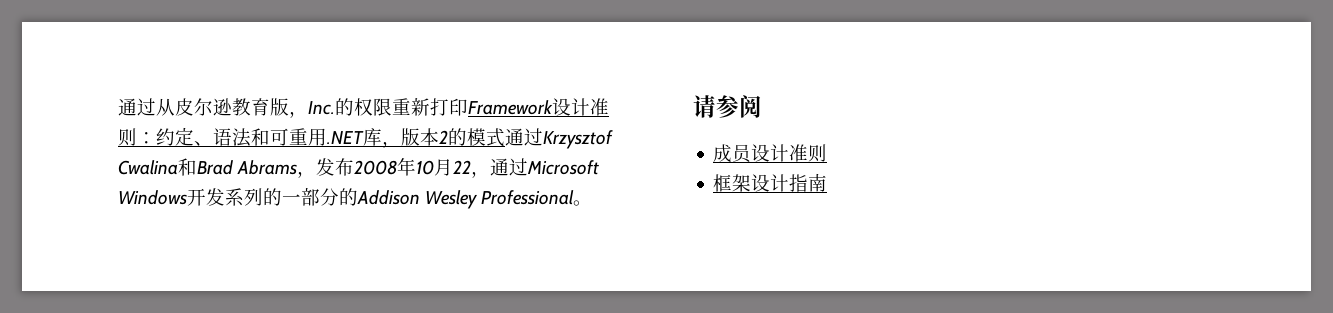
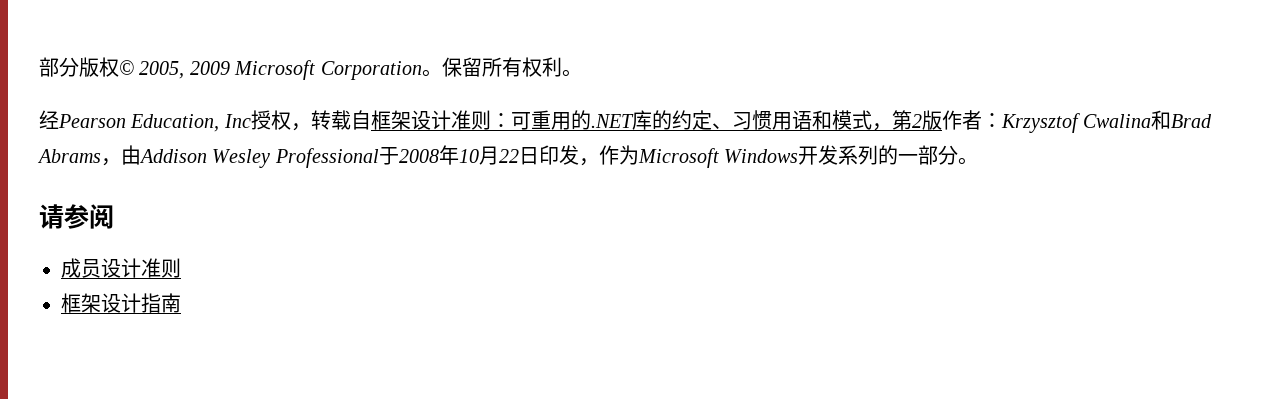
[118,98,609,118] [118,127,543,148] 通过从皮尔逊教育版，Inc.的权限重新打印Framework设计准则：约定、语法和可重用.NET库，版本2的模式通过 -> [39,57,582,80] [39,110,1002,132] 部分版权© 2005, 2009 Microsoft Corporation。保留所有权利。 // 经Pearson Education, Inc授权，转载自框架设计准则：可重用的.NET库的约定、习惯用语和模式，第2版作者：
[315,158,354,176] 发布 -> [121,145,399,168] 由Addison Wesley Professional于
[470,158,528,178] ，通过 -> [518,145,639,166] 日印发，作为
[339,188,574,209] 的Addison Wesley Professional -> (959, 155) none

